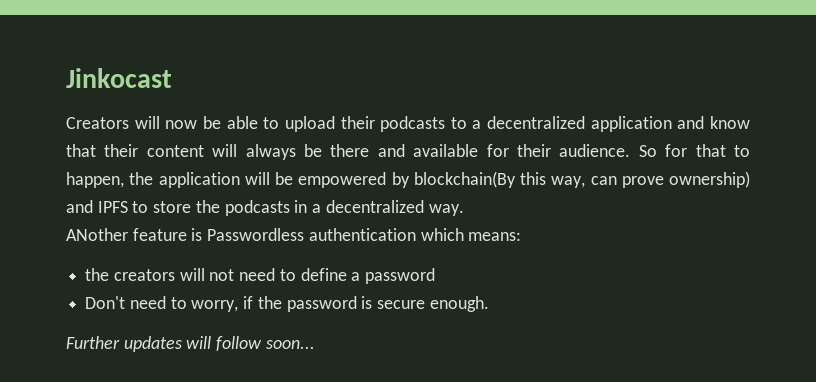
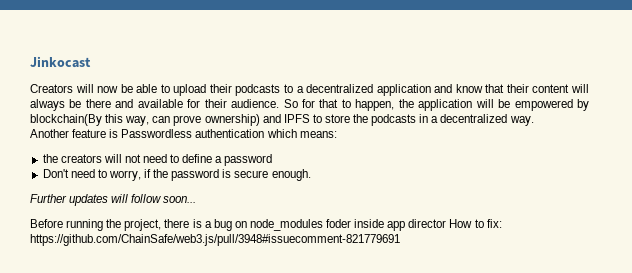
[66,228,128,241] ANother -> [30,129,69,138] Another
(315, 344) none -> [30,219,502,231] [30,234,400,246] // Before running the project, there is a bug on node_modules foder inside app director How to fix: https://github.com/ChainSafe/web3.js/pull/3948#issuecomment-821779691

